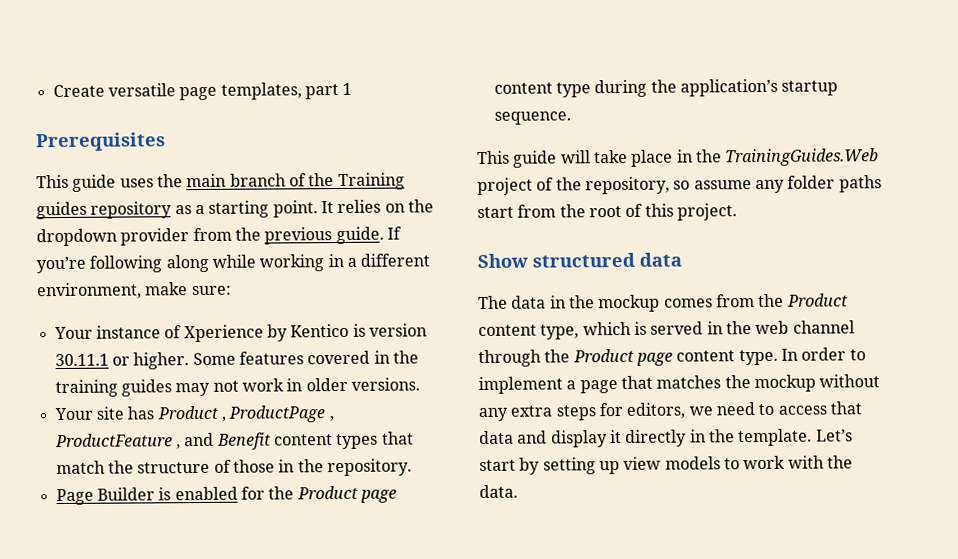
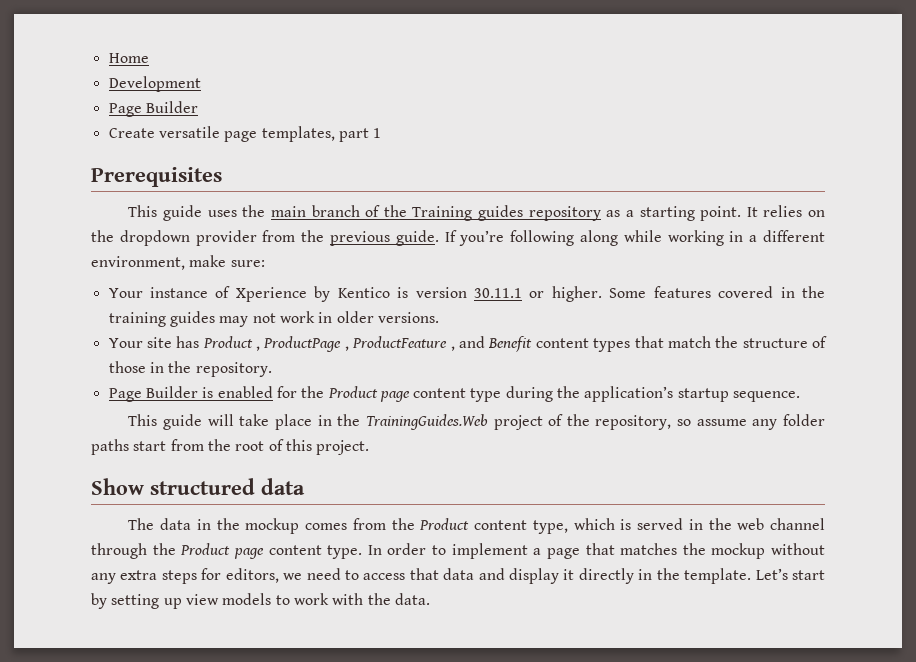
(52, 91) none -> [108,53,149,63] [108,76,201,92] [108,101,198,117] Home // Development // Page Builder //

